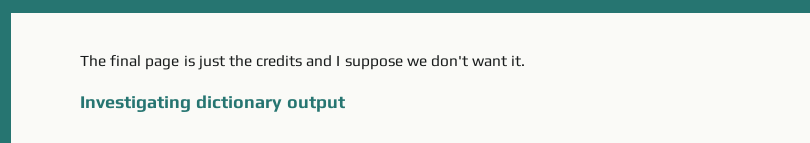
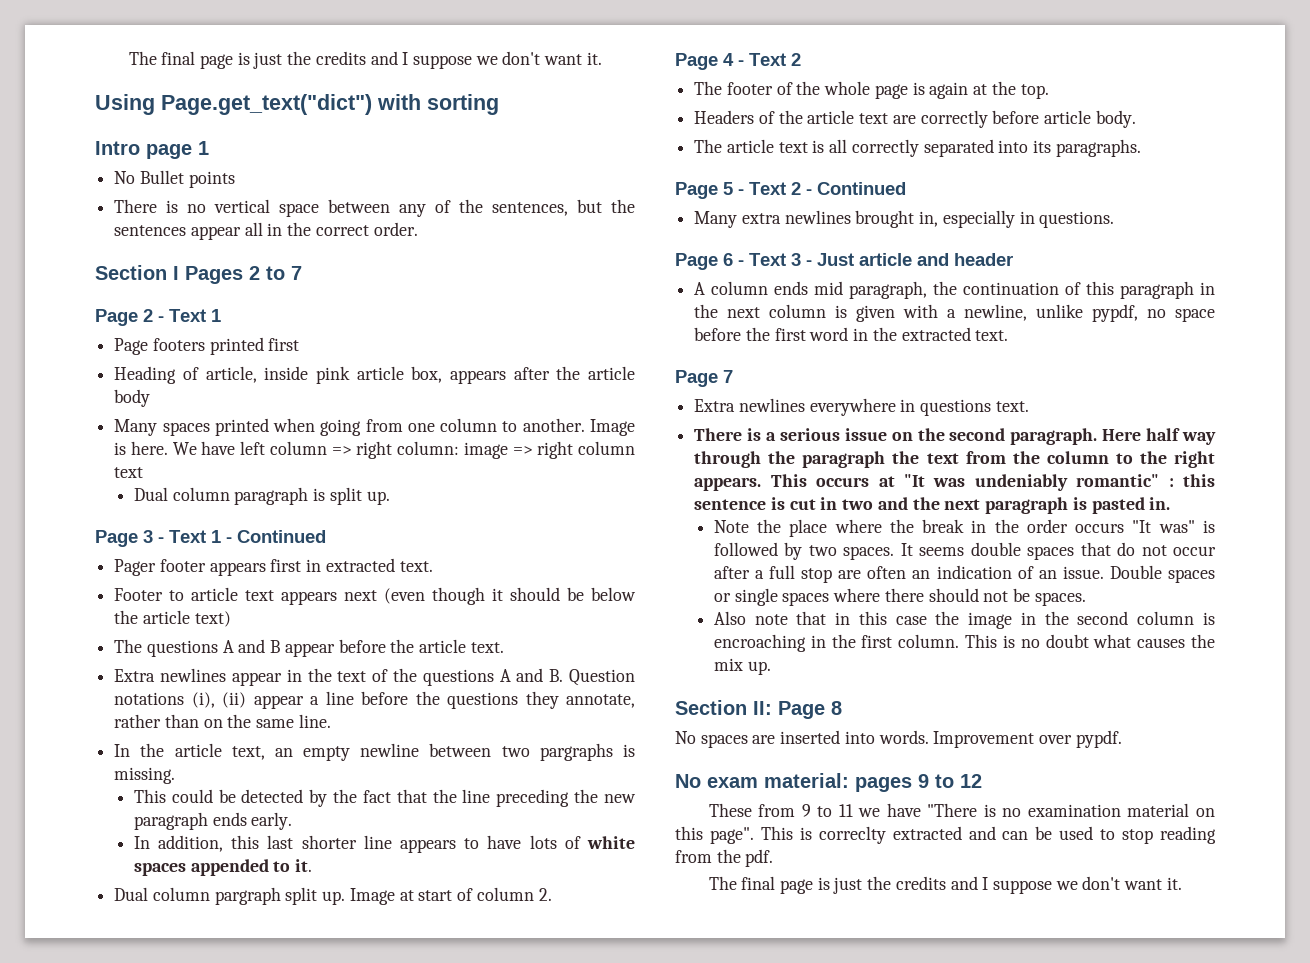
[80,95,345,112] Investigating dictionary output -> [95,94,499,115] [95,141,209,159] [114,170,235,188] [114,199,636,217] [114,222,418,240] [95,265,302,284] [95,309,221,326] [114,337,300,355] [114,366,635,384] [114,389,151,407] [114,418,635,436] [114,441,635,459] [114,467,144,478] [133,487,390,505] [95,530,326,547] [114,558,433,576] [114,587,637,605] [114,610,231,627] [114,639,504,657] [114,668,635,686] [114,691,636,709] [114,714,331,728] [114,743,635,761] [114,767,176,784] [133,789,637,807] [133,812,293,830] [133,835,636,853] [133,859,313,876] [114,887,552,905] [675,53,801,70] [694,81,1049,99] [694,110,1136,128] [694,139,1141,157] [675,182,906,199] [694,210,1115,228] [675,253,1013,270] [694,281,1215,299] [694,304,1215,322] [694,327,1009,341] [675,370,733,387] [694,398,1029,416] [694,428,1216,445] [694,451,1215,468] [694,474,1215,491] [694,497,1171,514] [713,519,1215,537] [713,542,1216,560] [713,565,1215,583] [713,588,1086,606] [713,611,1215,629] [713,634,1215,652] [713,658,771,675] [675,700,842,719] [675,730,1122,748] [675,773,982,792] [708,803,1215,817] [675,826,1216,844] [675,849,774,867] [708,876,1182,894] Using Page.get_text("dict") with sorting // Intro page 1 // No Bullet points // There is no vertical space between any of the sentences, but the sentences appear all in the correct order. // Section I Pages 2 to 7 // Page 2 - Text 1 // Page footers printed first // Heading of article, inside pink article box, appears after the article body // Many spaces printed when going from one column to another. Image is here. We have left column => right column: image => right column text // Dual column paragraph is split up. // Page 3 - Text 1 - Continued // Pager footer appears first in extracted text. // Footer to article text appears next (even though it should be below the article text) // The questions A and B appear before the article text. // Extra newlines appear in the text of the questions A and B. Question notations (i), (ii) appear a line before the questions they annotate, rather than on the same line. // In the article text, an empty newline between two pargraphs is missing. // This could be detected by the fact that the line preceding the new paragraph ends early. // In addition, this last shorter line appears to have lots of white spaces appended to it. // Dual column pargraph split up. Image at start of column 2. // Page 4 - Text 2 // The footer of the whole page is again at the top. // Headers of the article text are correctly before article body. // The article text is all correctly separated into its paragraphs. // Page 5 - Text 2 - Continued // Many extra newlines brought in, especially in questions. // Page 6 - Text 3 - Just article and header // A column ends mid paragraph, the continuation of this paragraph in the next column is given with a newline, unlike pypdf, no space before the first word in the extracted text. // Page 7 // Extra newlines everywhere in questions text. // There is a serious issue on the second paragraph. Here half way through the paragraph the text from the column to the right appears. This occurs at "It was undeniably romantic" : this sentence is cut in two and the next paragraph is pasted in. // Note the place where the break in the order occurs "It was" is followed by two spaces. It seems double spaces that do not occur after a full stop are often an indication of an issue. Double spaces or single spaces where there should not be spaces. // Also note that in this case the image in the second column is encroaching in the first column. This is no doubt what causes the mix up. // Section II: Page 8 // No spaces are inserted into words. Improvement over pypdf. // No exam material: pages 9 to 12 // These from 9 to 11 we have "There is no examination material on this page". This is correclty extracted and can be used to stop reading from the pdf. // The final page is just the credits and I suppose we don't want it.

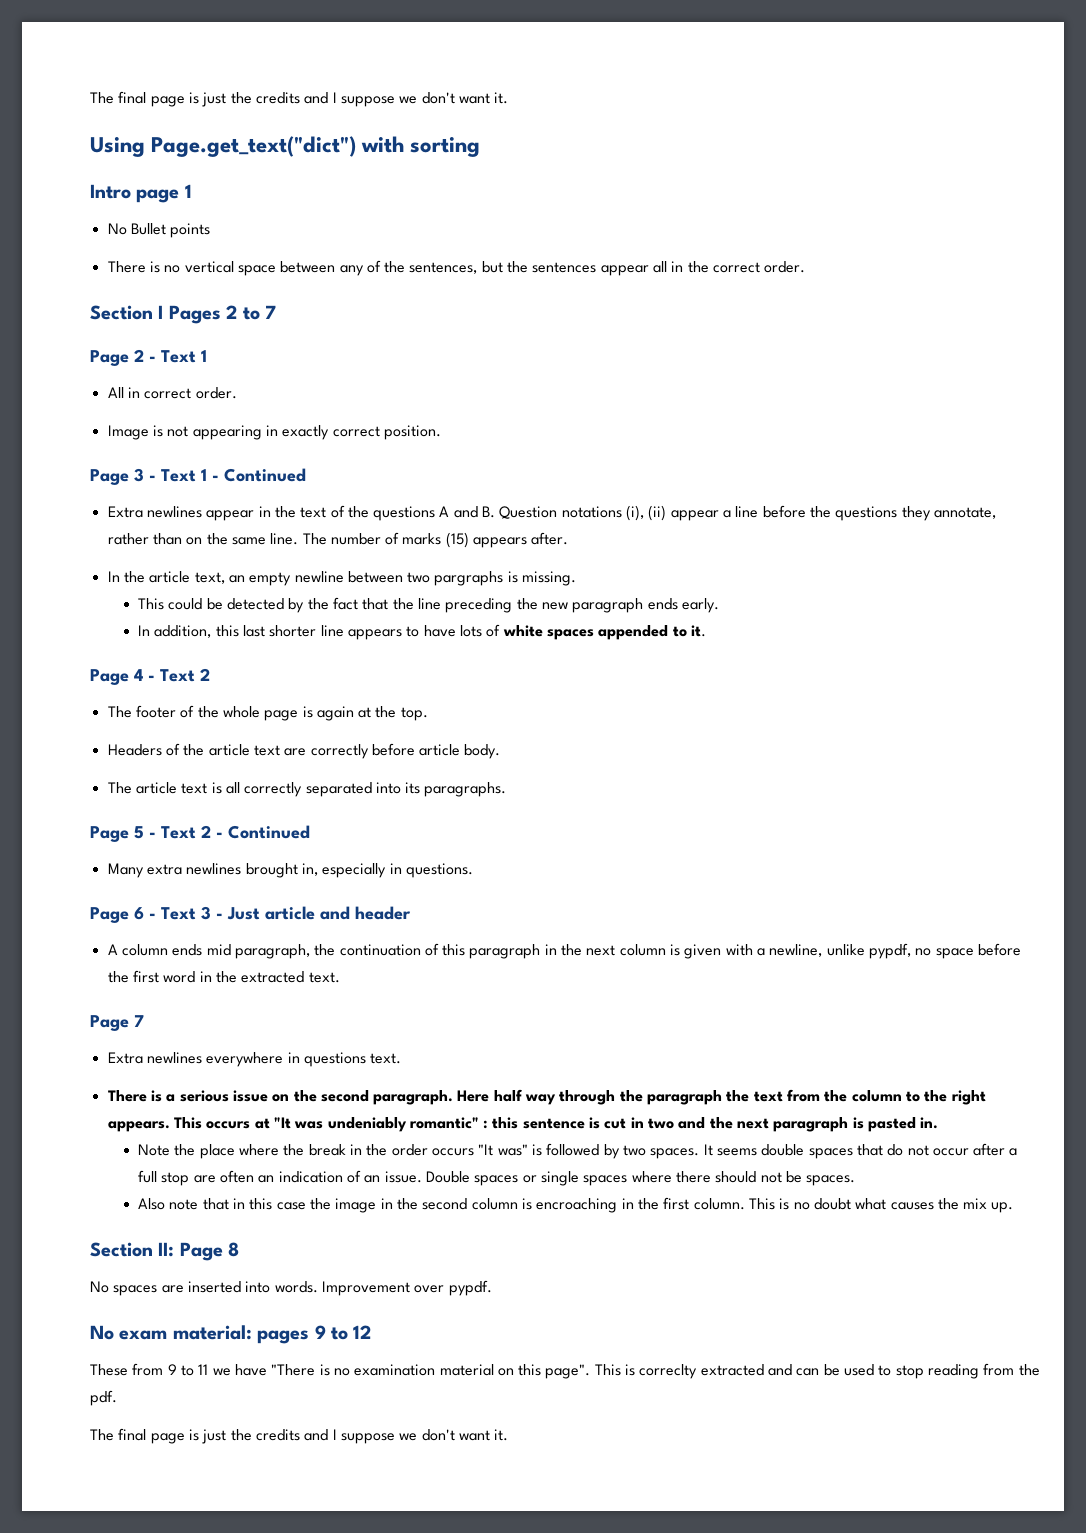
[114,337,300,355] [114,366,635,384] [114,389,151,407] [114,418,635,436] [114,441,635,459] [114,467,144,478] [133,487,390,505] Page footers printed first // Heading of article, inside pink article box, appears after the article body // Many spaces printed when going from one column to another. Image is here. We have left column => right column: image => right column text // Dual column paragraph is split up. -> [107,387,237,399] [107,425,441,440] All in correct order. // Image is not appearing in exactly correct position.
[114,558,433,576] [114,587,637,605] [114,610,231,627] [114,639,504,657] // Pager footer appears first in extracted text. // Footer to article text appears next (even though it should be below the article text) // The questions A and B appear before the article text. -> (306, 475) none
(331, 721) none -> [302,532,569,548] The number of marks (15) appears after.
[114,887,552,905] // Dual column pargraph split up. Image at start of column 2. -> (706, 631) none

